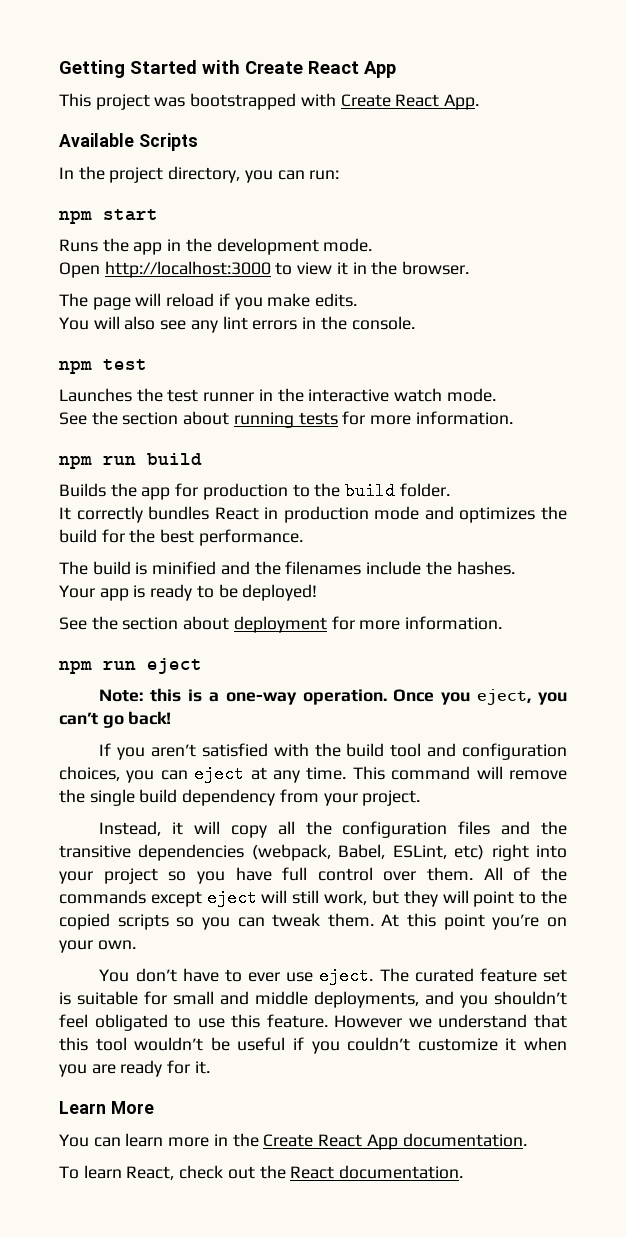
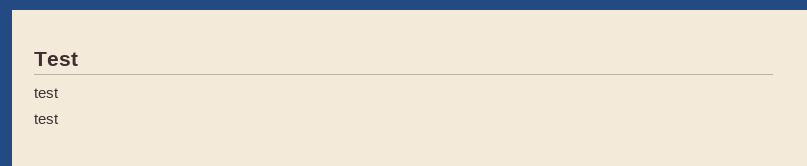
[59,60,396,78] [59,93,480,110] [59,133,198,151] [59,166,340,183] [59,209,158,224] [59,238,373,255] [59,261,470,278] [59,293,358,310] [59,316,415,333] [59,359,147,374] [59,388,496,402] [59,411,513,428] [59,453,202,469] [59,482,450,500] [59,506,567,523] [59,529,303,546] [59,561,515,575] [59,584,318,601] [59,616,503,633] [59,658,202,674] [99,688,567,705] [59,711,172,728] [99,743,568,760] [59,765,567,783] [59,789,421,806] [99,821,567,838] [59,844,568,861] [59,867,567,884] [59,889,567,907] [59,913,567,930] [59,940,136,953] [99,967,568,985] [59,991,567,1008] [59,1014,567,1031] [59,1037,567,1054] [59,1060,210,1077] [59,1101,154,1114] [59,1133,527,1150] [59,1165,464,1180] Getting Started with Create React App // This project was bootstrapped with Create React App. // Available Scripts // In the project directory, you can run: // npm start // Runs the app in the development mode. // Open http://localhost:3000 to view it in the browser. // The page will reload if you make edits. // You will also see any lint errors in the console. // npm test // Launches the test runner in the interactive watch mode. // See the section about running tests for more information. // npm run build // Builds the app for production to the build folder. // It correctly bundles React in production mode and optimizes the build for the best performance. // The build is minified and the filenames include the hashes. // Your app is ready to be deployed! // See the section about deployment for more information. // npm run eject // Note: this is a one-way operation. Once you eject, you can’t go back! // If you aren’t satisfied with the build tool and configuration choices, you can eject at any time. This command will remove the single build dependency from your project. // Instead, it will copy all the configuration files and the transitive dependencies (webpack, Babel, ESLint, etc) right into your project so you have full control over them. All of the commands except eject will still work, but they will point to the copied scripts so you can tweak them. At this point you’re on your own. // You don’t have to ever use eject. The curated feature set is suitable for small and middle deployments, and you shouldn’t feel obligated to use this feature. However we understand that this tool wouldn’t be useful if you couldn’t customize it when you are ready for it. // Learn More // You can learn more in the Create React App documentation. // To learn React, check out the React documentation. -> [34,52,78,66] [34,88,59,98] [34,114,59,124] Test // test // test

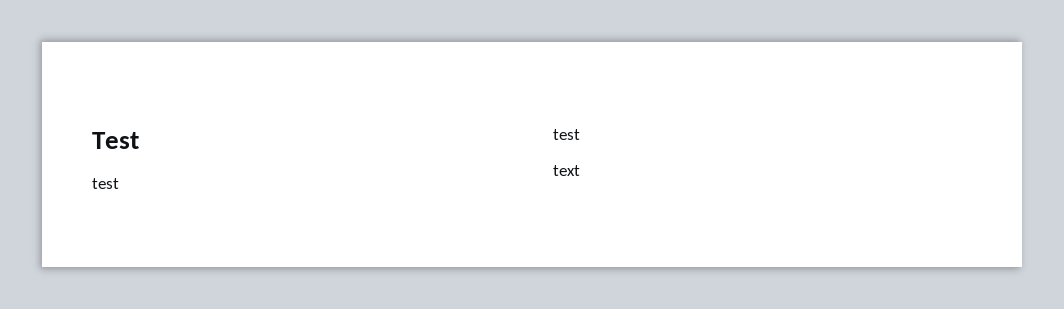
(59, 119) none -> [553,165,580,176] // text

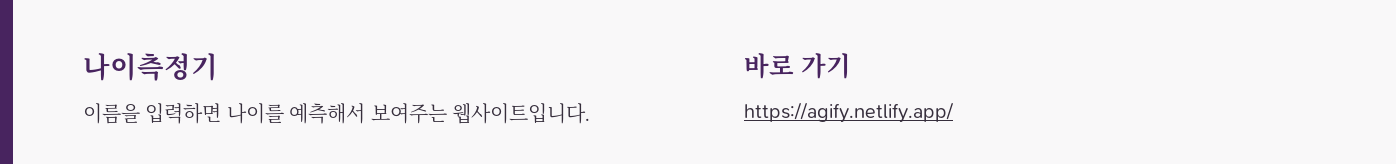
[92,132,139,149] [92,178,119,189] [553,129,580,140] [553,165,580,176] Test // test // test // text -> [83,53,218,81] [83,103,590,124] [744,53,851,79] [744,102,954,123] 나이측정기 // 이름을 입력하면 나이를 예측해서 보여주는 웹사이트입니다. // 바로 가기 // https://agify.netlify.app/

